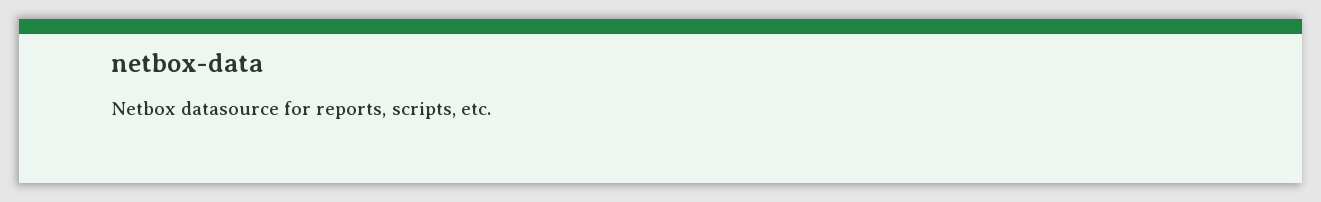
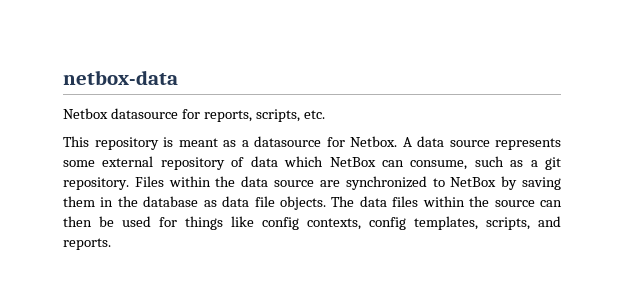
(491, 109) none -> [63,136,561,150] [63,156,561,170] [63,176,561,190] [63,196,562,210] [63,216,561,230] [63,238,111,250] // This repository is meant as a datasource for Netbox. A data source represents some external repository of data which NetBox can consume, such as a git repository. Files within the data source are synchronized to NetBox by saving them in the database as data file objects. The data files within the source can then be used for things like config contexts, config templates, scripts, and reports.

